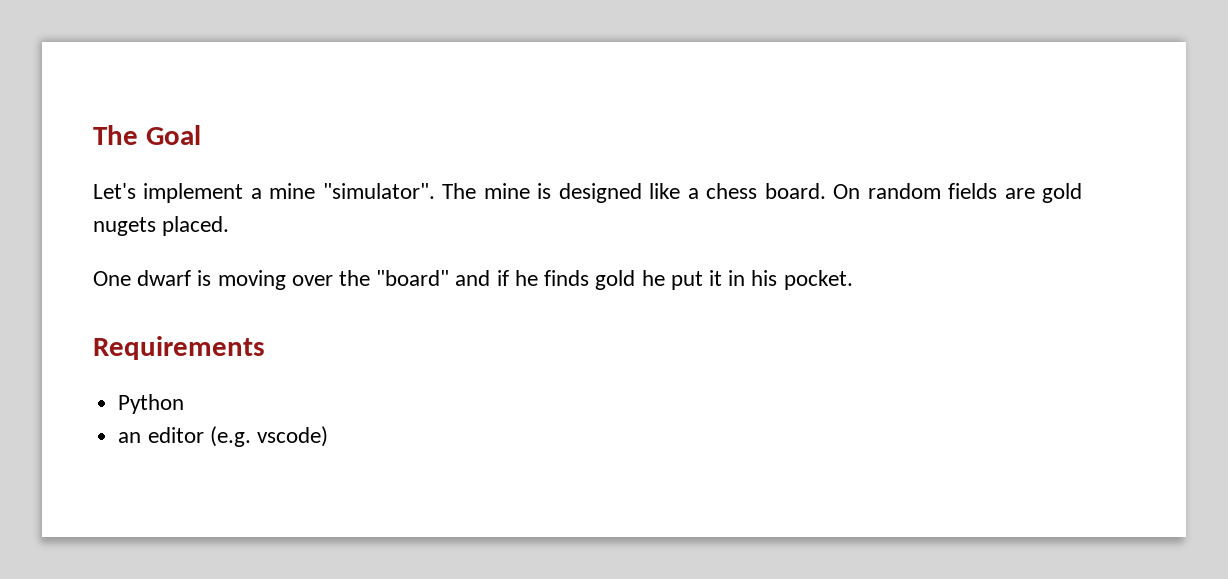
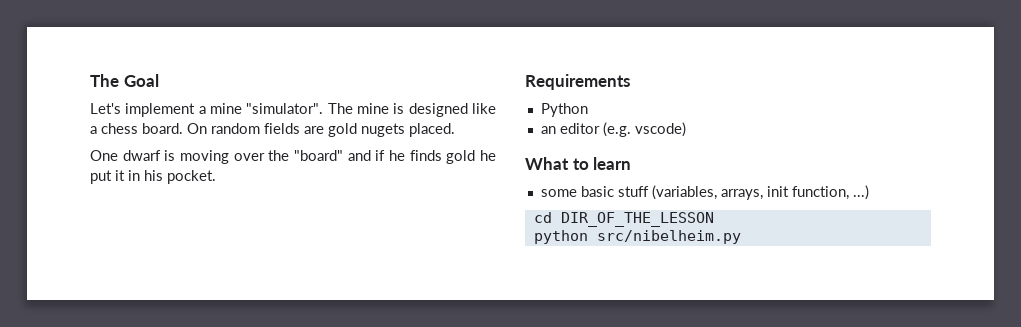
(328, 436) none -> [525,157,632,170] [540,185,869,200] [533,212,714,227] [533,230,741,244] // What to learn // some basic stuff (variables, arrays, init function, ...) // cd DIR_OF_THE_LESSON // python src/nibelheim.py

